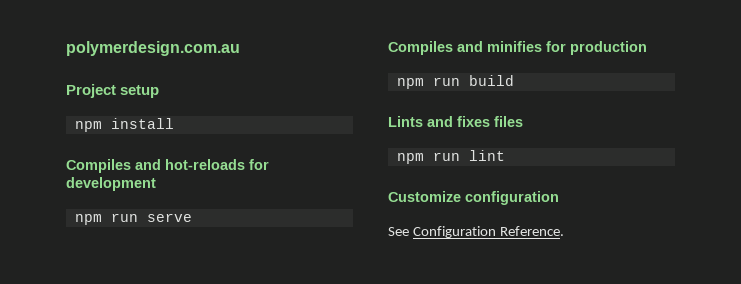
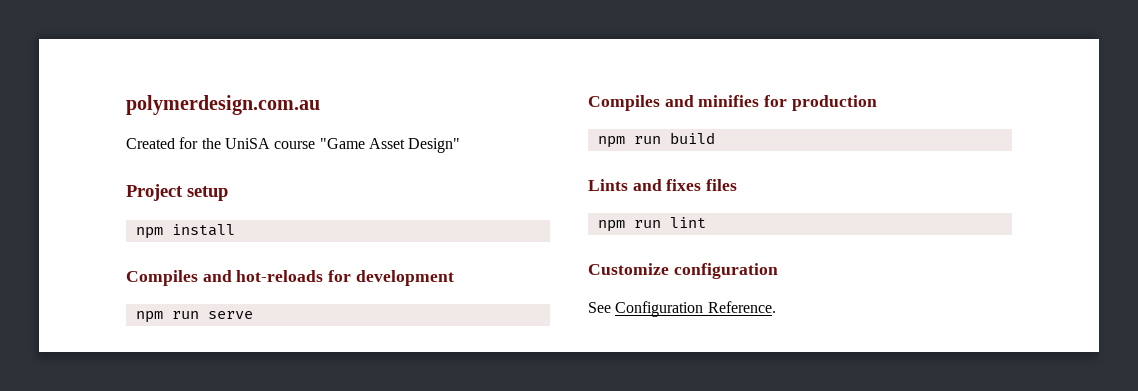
(240, 48) none -> [126,137,461,153] // Created for the UniSA course "Game Asset Design"

